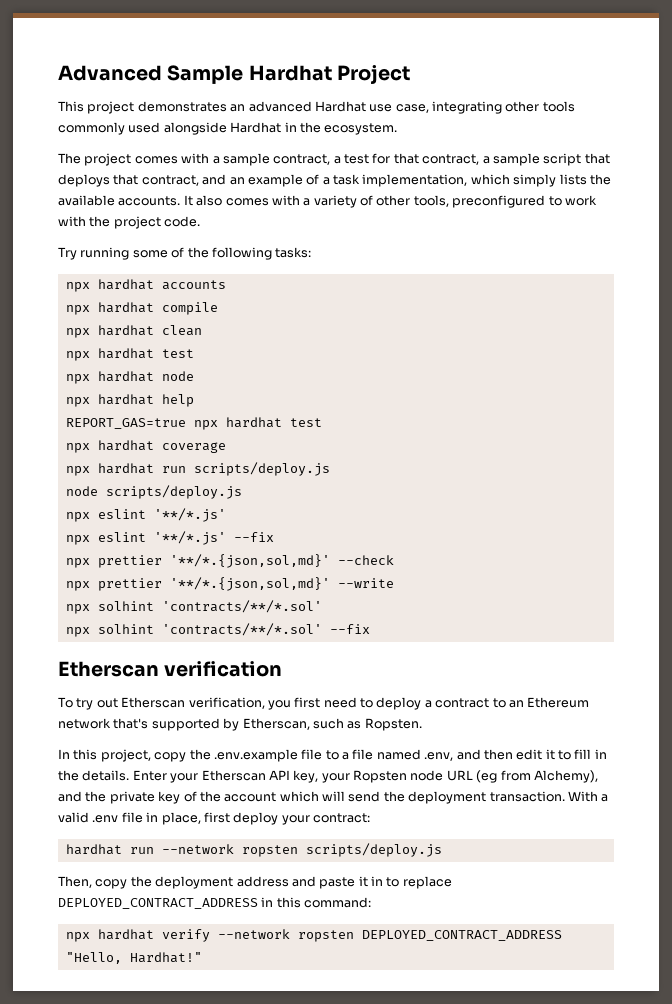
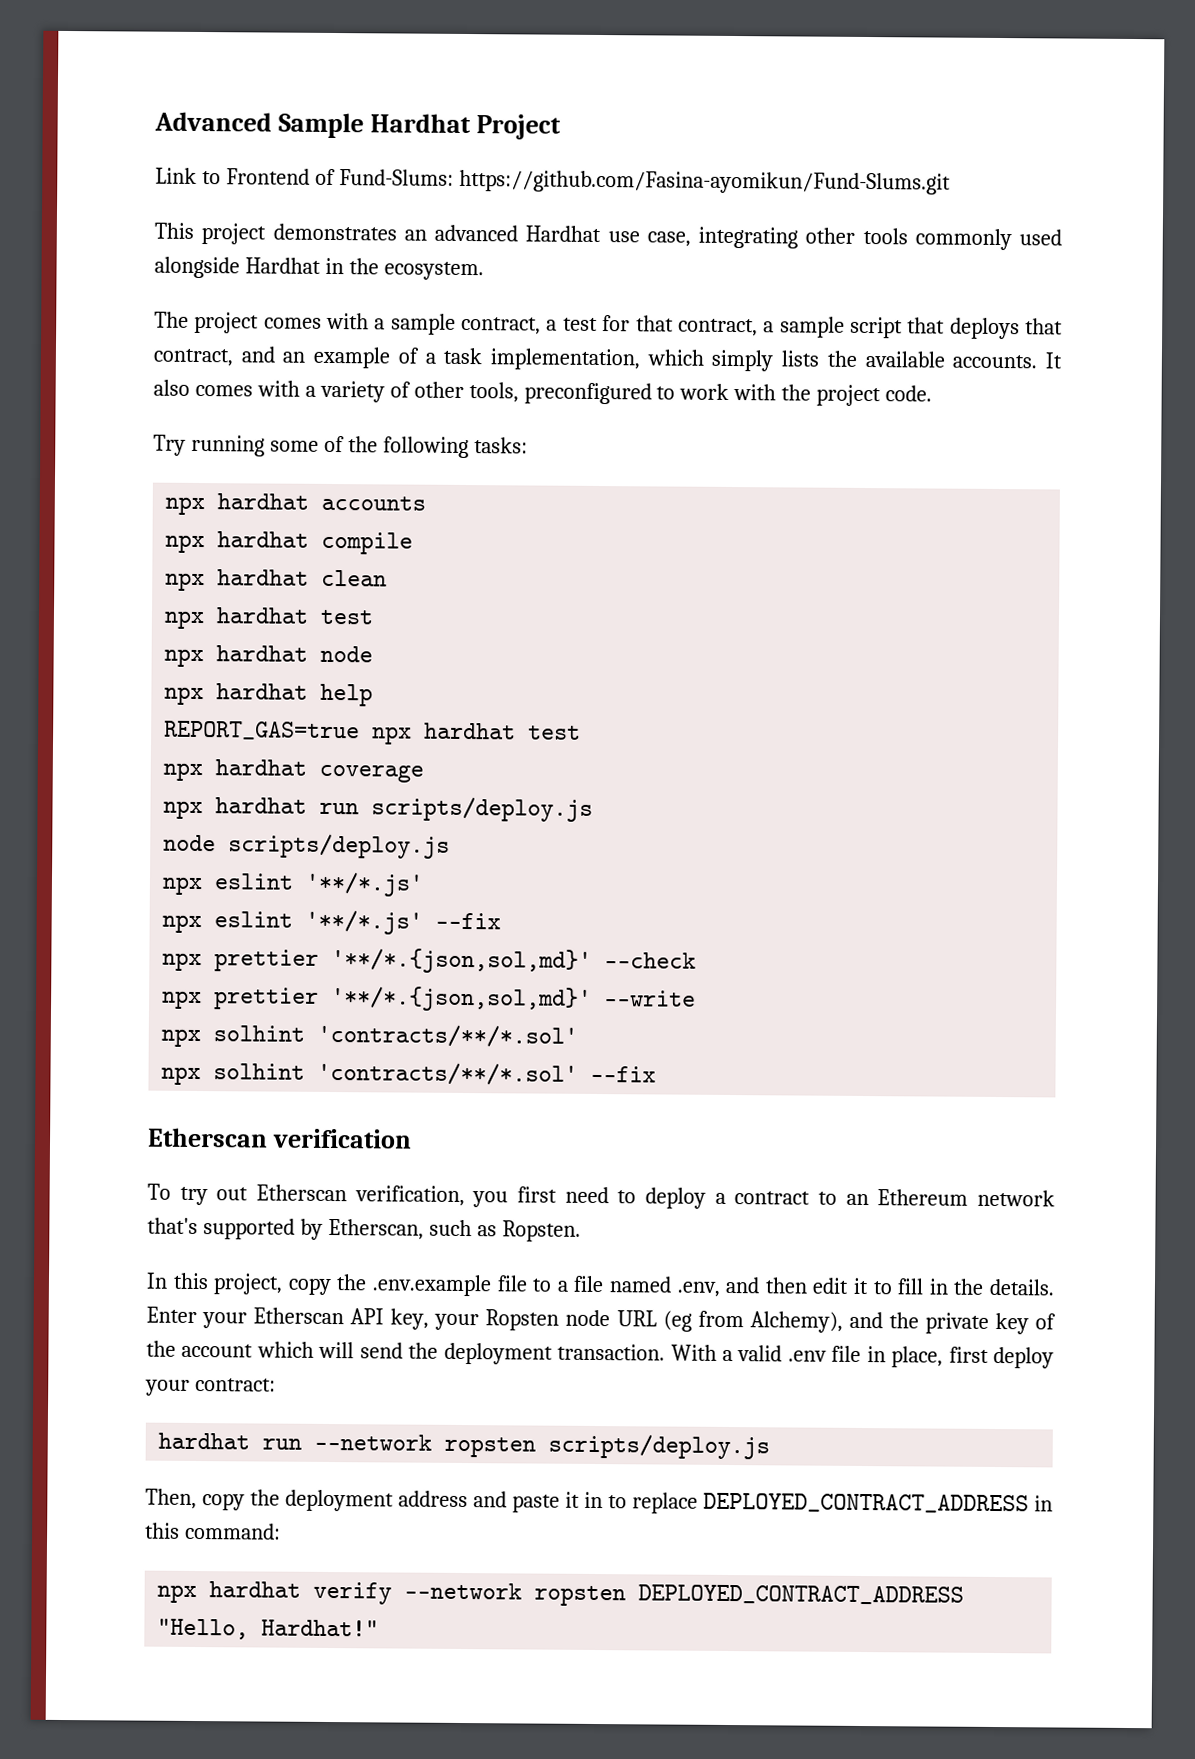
(410, 74) none -> [155,167,951,195] // Link to Frontend of Fund-Slums: https://github.com/Fasina-ayomikun/Fund-Slums.git

